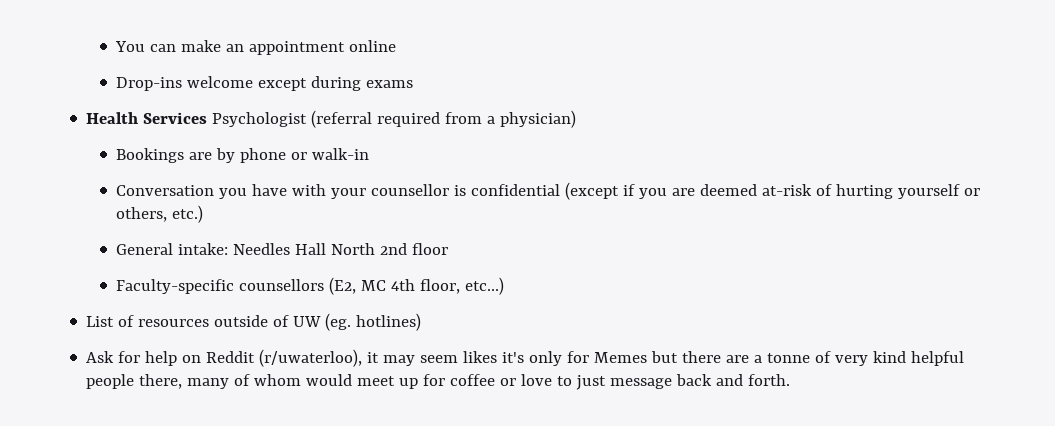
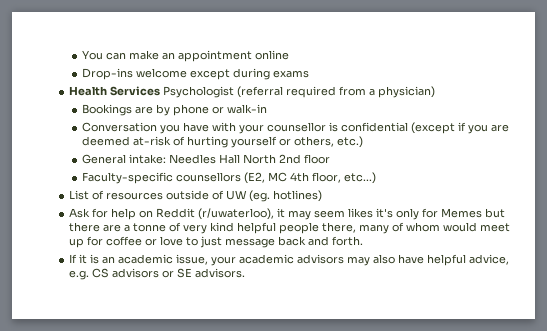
(791, 380) none -> [69,254,510,266] [69,268,246,280] // If it is an academic issue, your academic advisors may also have helpful advice, e.g. CS advisors or SE advisors.

